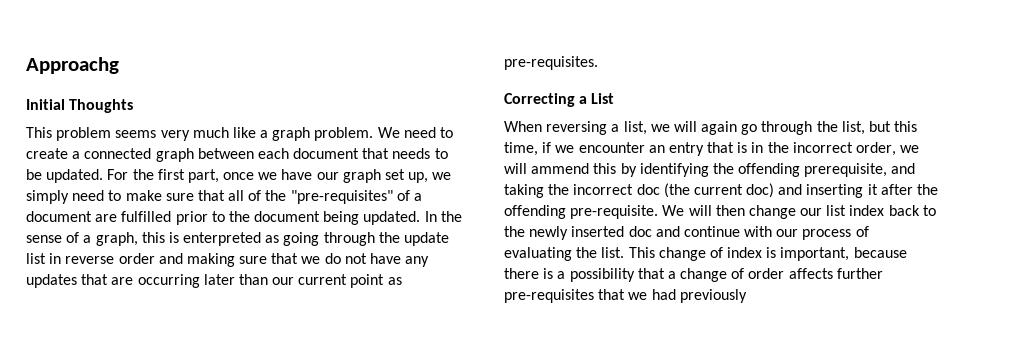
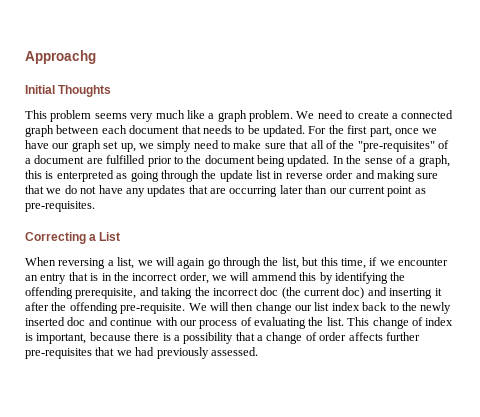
(747, 296) none -> [210,347,258,356] assessed.

